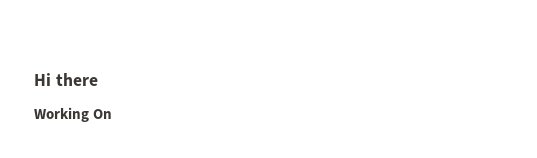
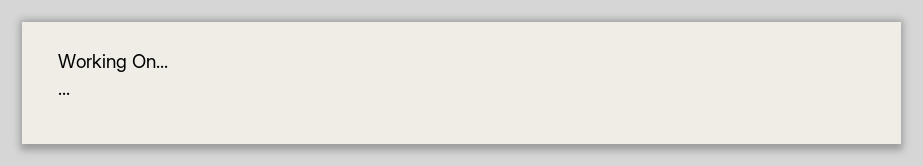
[34,73,98,86] [34,107,113,122] Hi there // Working On -> [58,54,169,72] [58,92,70,95] Working On... // ...

